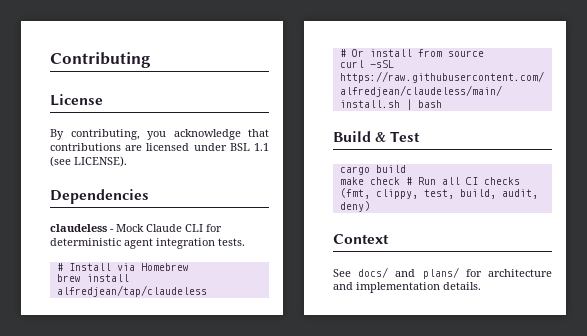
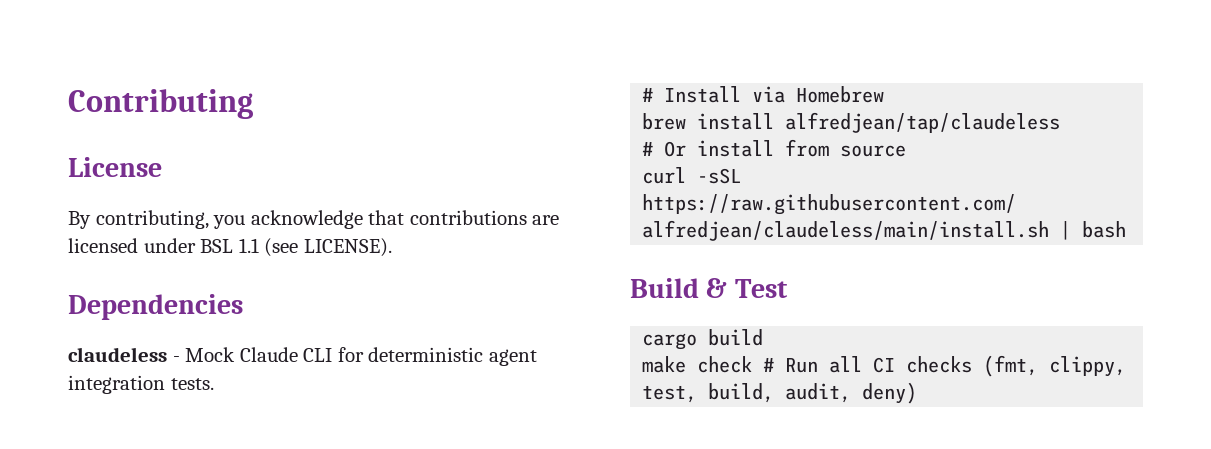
[333,234,389,244] [333,267,552,279] [333,282,481,293] // Context // See docs/ and plans/ for architecture and implementation details. -> (918, 393) none

